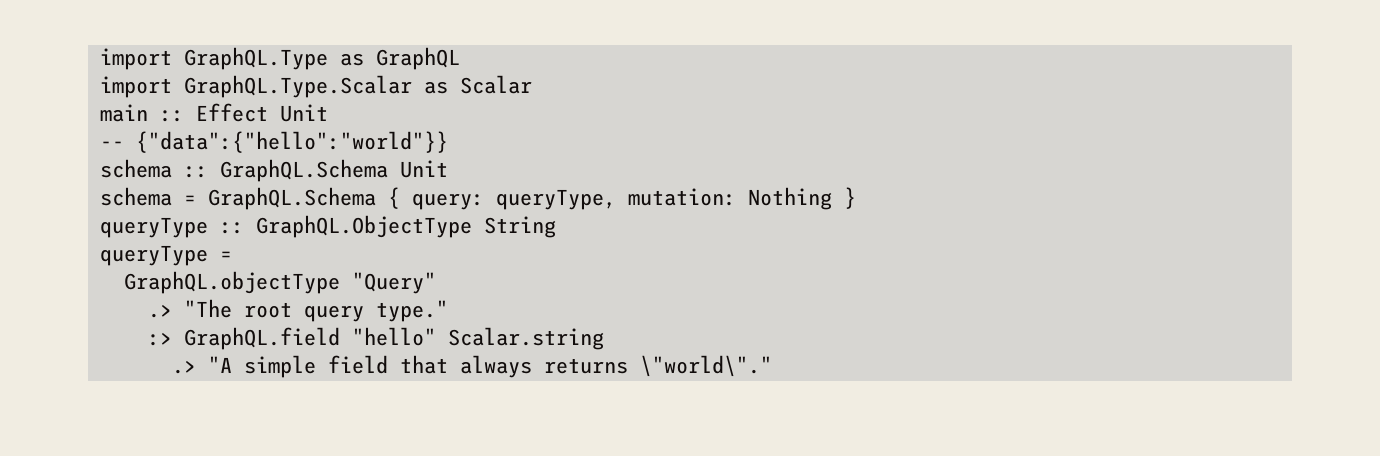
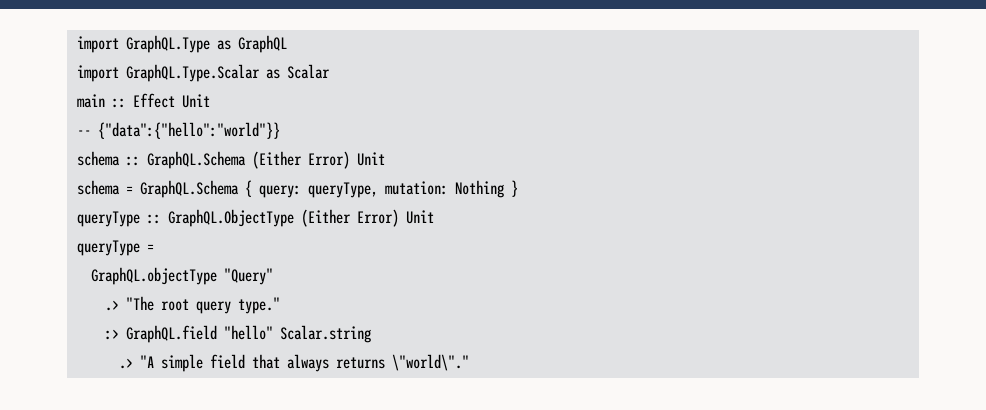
(389, 170) none -> [251,151,350,169] (Either Error)
[484,216,557,238] String -> [300,209,434,227] (Either Error) Unit

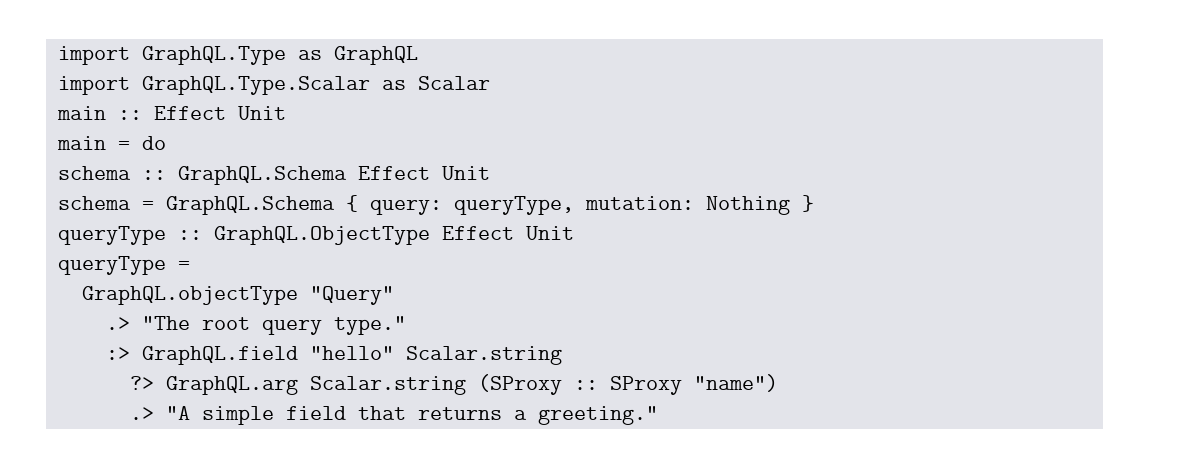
[76,122,280,139] -- {"data":{"hello":"world"}} -> [57,136,167,150] main = do
[251,151,350,169] (Either Error) -> [358,166,431,180] Effect
[300,209,399,227] (Either Error) -> [442,226,515,240] Effect
(371, 334) none -> [130,374,779,395] // ?> GraphQL.arg Scalar.string (SProxy :: SProxy "name")
[286,354,469,372] always returns \"world\"." -> [418,406,659,425] returns a greeting."

